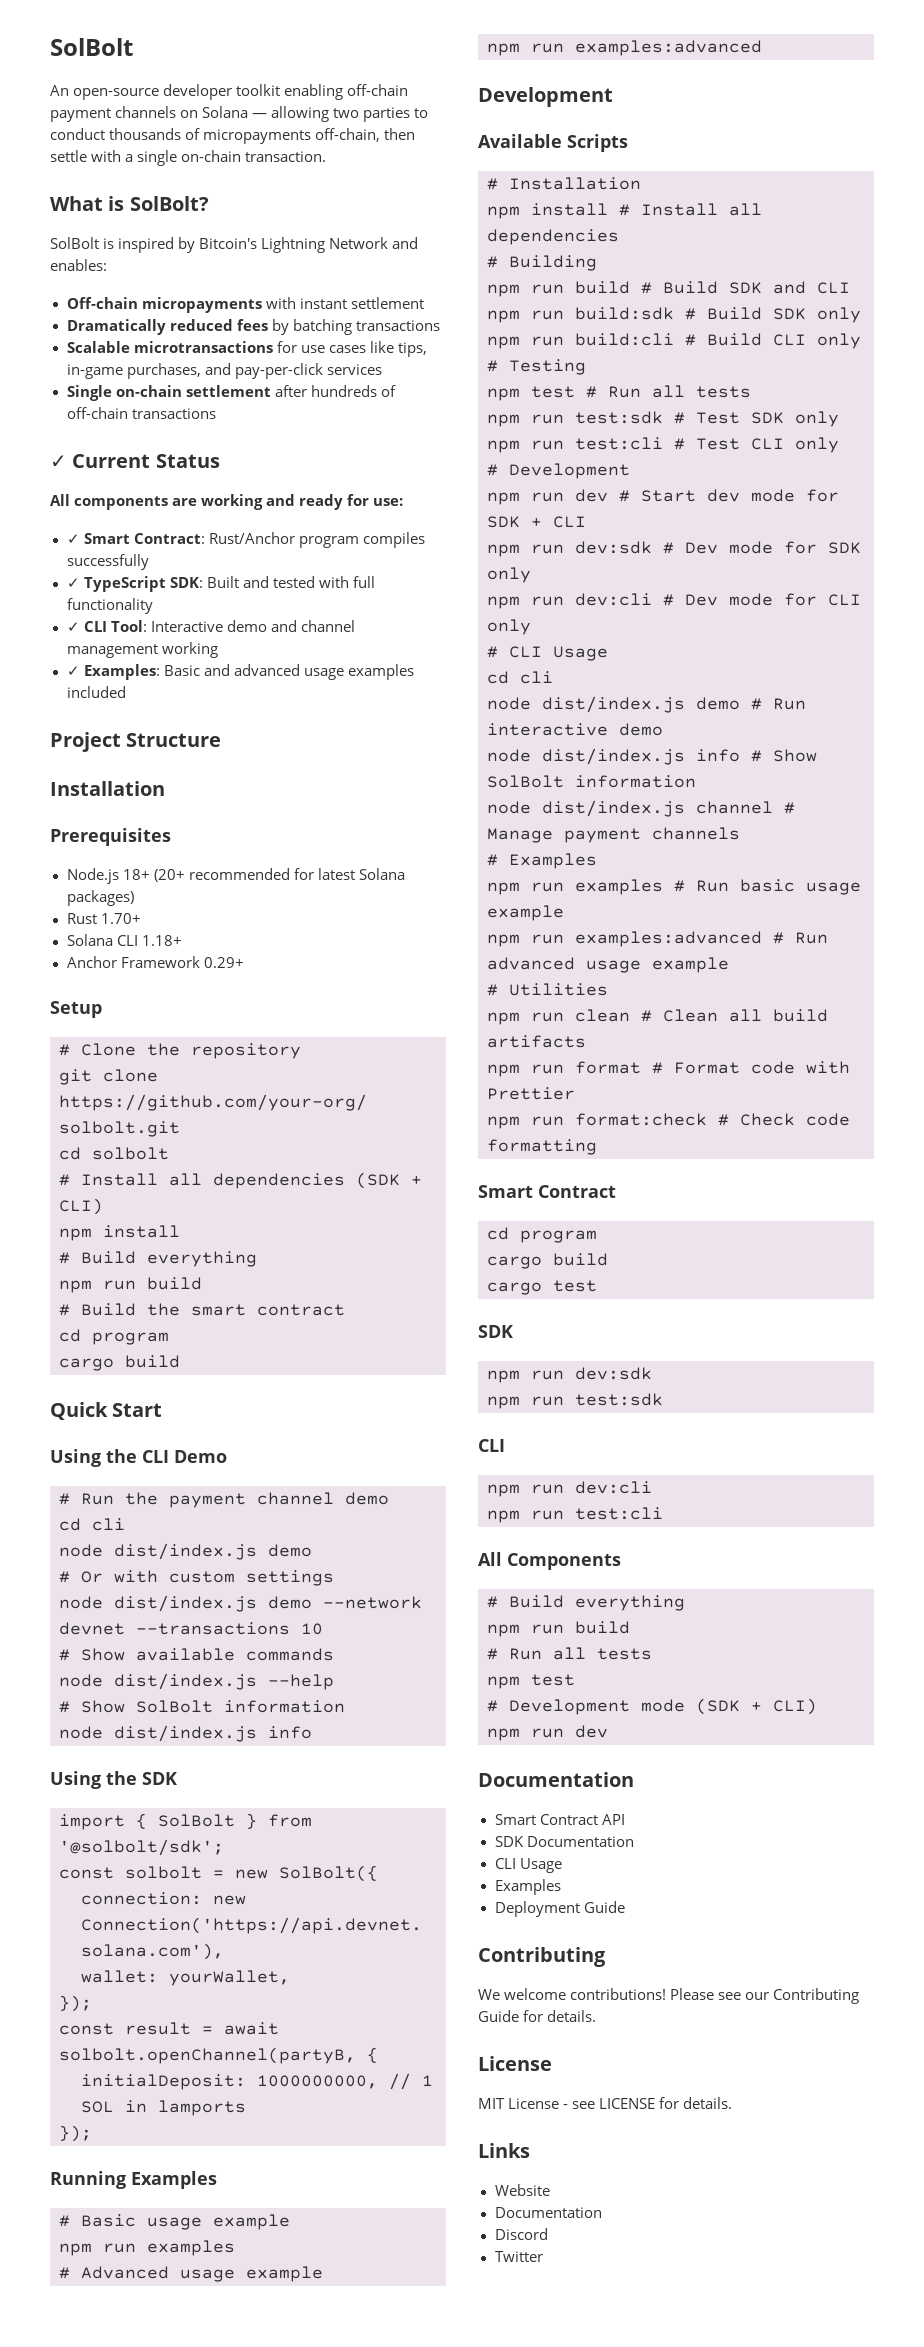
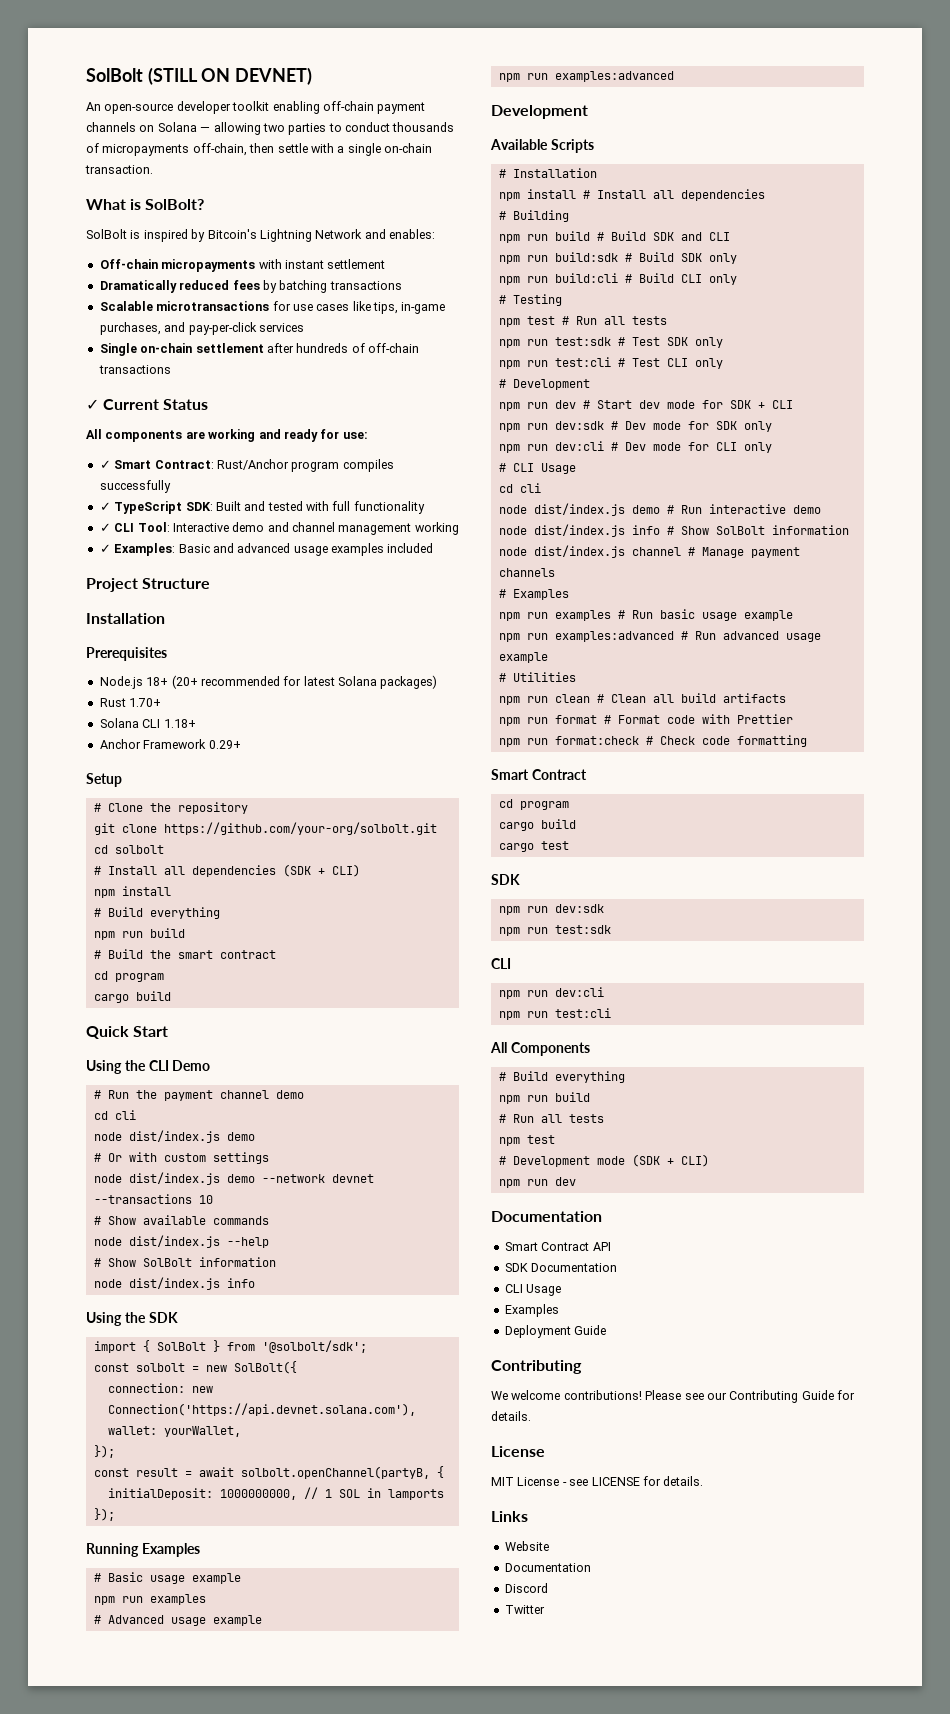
[50,38,133,56] SolBolt -> [86,67,313,85] SolBolt (STILL ON DEVNET)

